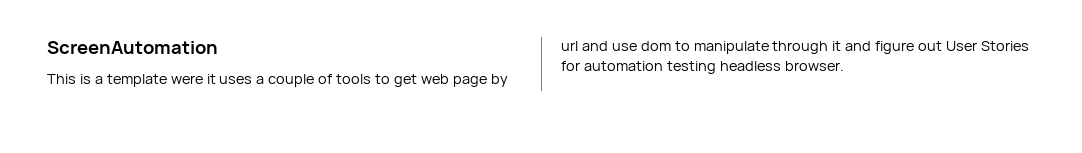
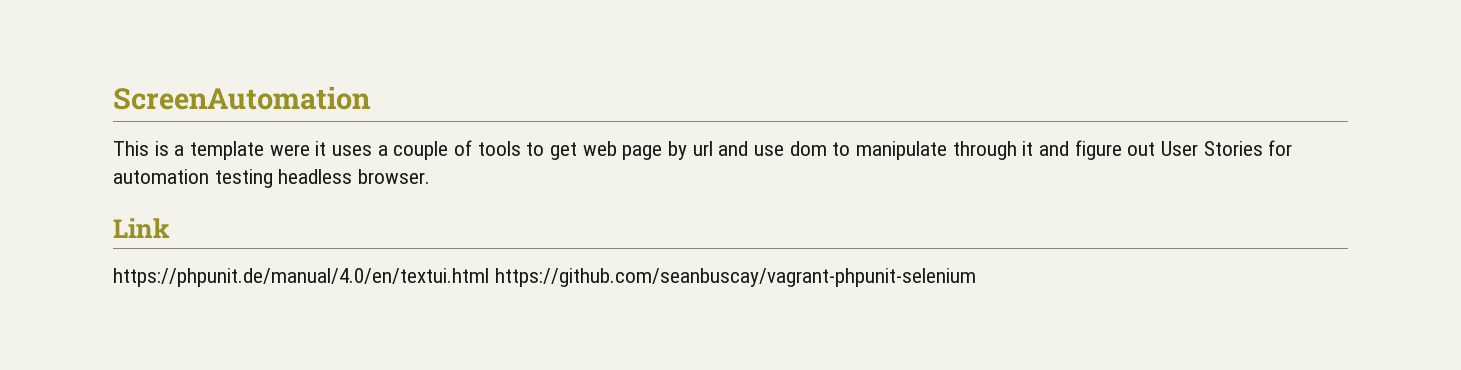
(844, 66) none -> [113,218,170,238] [113,268,976,287] // Link // https://phpunit.de/manual/4.0/en/textui.html https://github.com/seanbuscay/vagrant-phpunit-selenium

